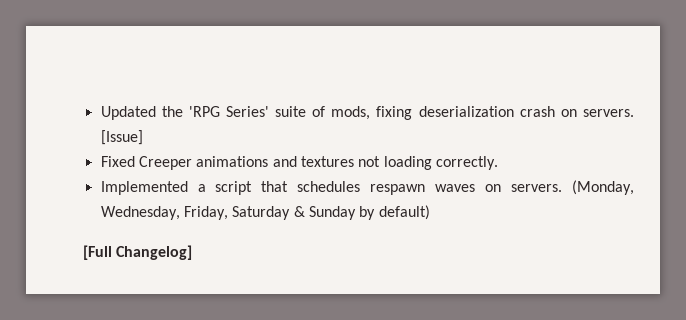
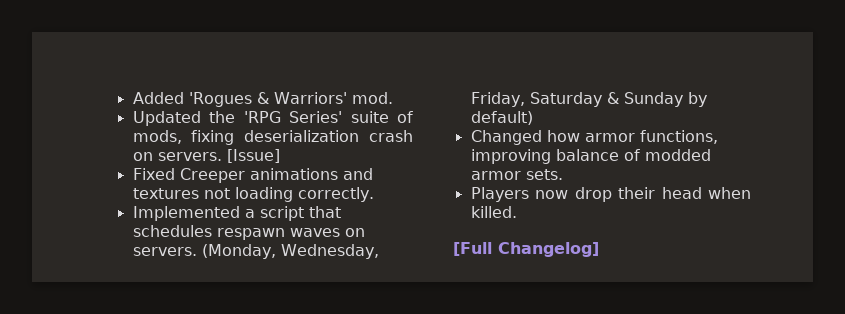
(100, 113) none -> [132,92,393,107] Added 'Rogues & Warriors' mod. //
(430, 212) none -> [470,130,718,145] [470,149,711,164] [470,169,563,180] [470,187,751,202] [470,206,517,218] // Changed how armor functions, improving balance of modded armor sets. // Players now drop their head when killed.

